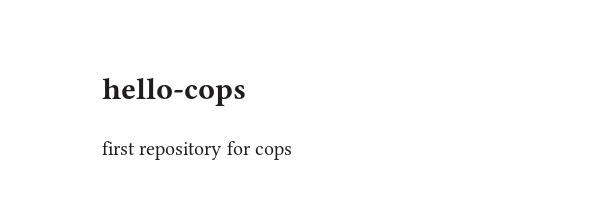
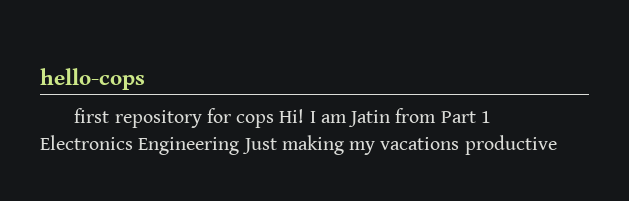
(293, 152) none -> [279,108,491,127] [40,135,557,155] Hi! I am Jatin from Part 1 Electronics Engineering Just making my vacations productive

